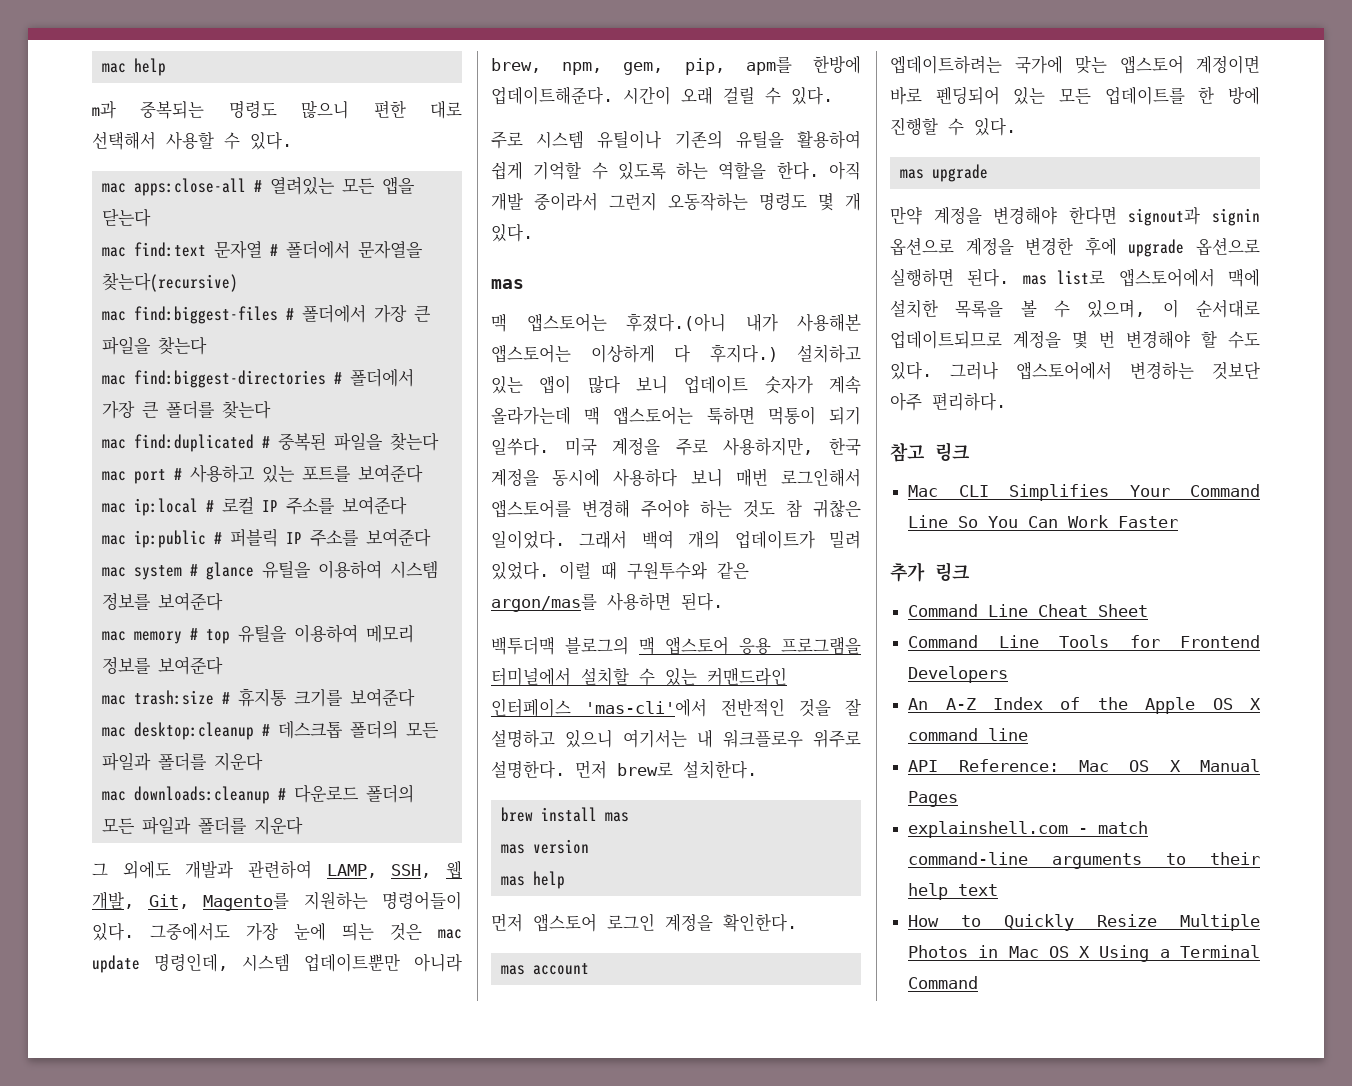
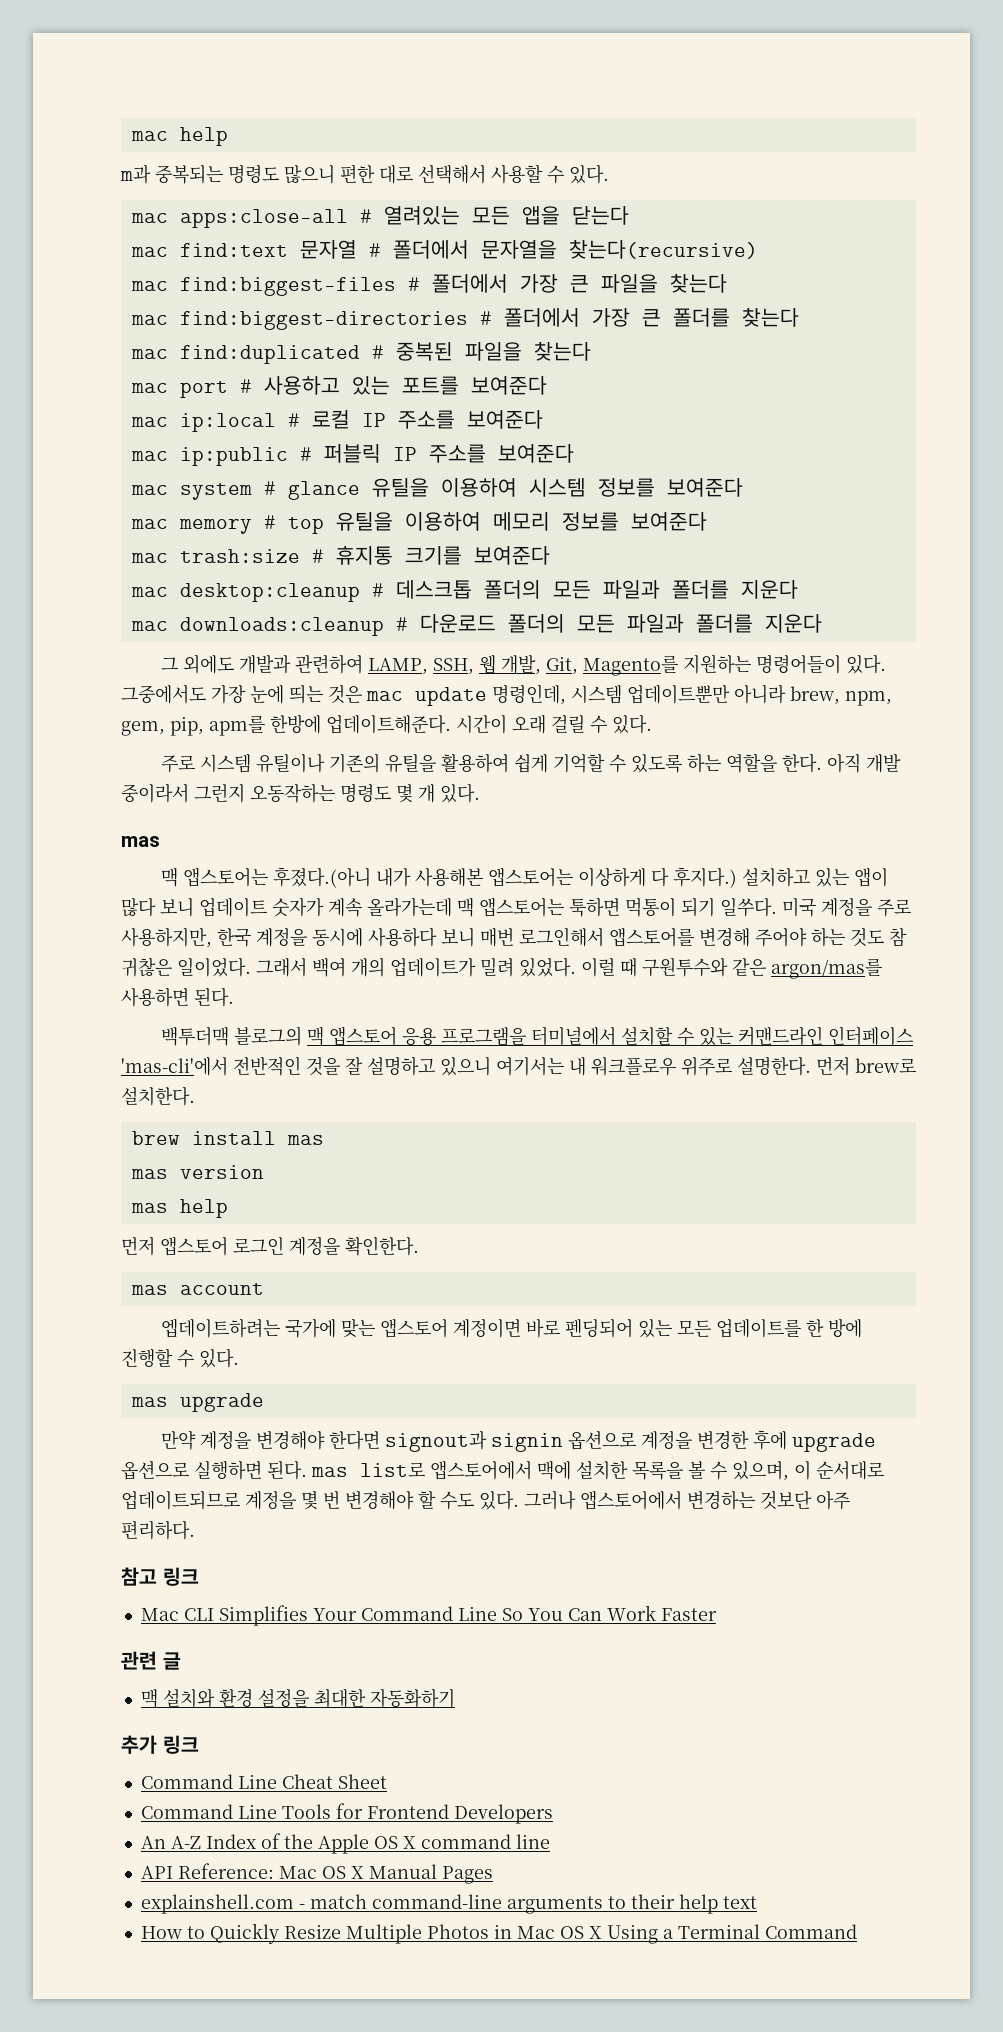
(1179, 522) none -> [121,1651,181,1670] [140,1688,455,1708] // 관련 글 // 맥 설치와 환경 설정을 최대한 자동화하기

